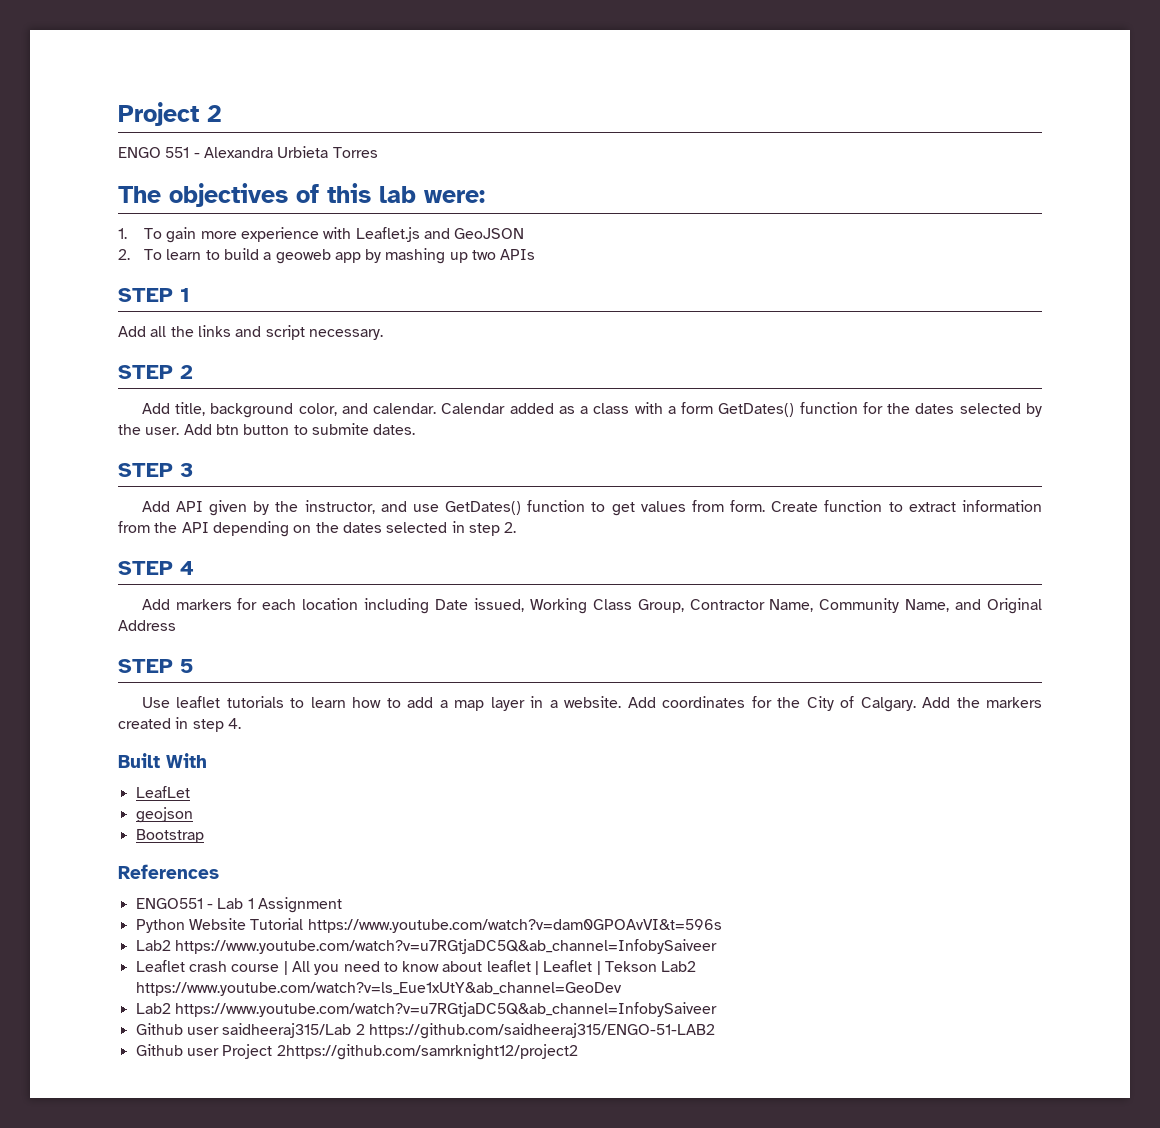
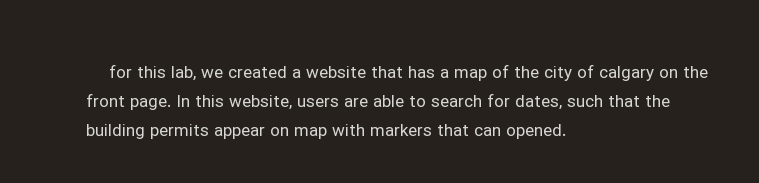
[118,102,222,126] [118,146,378,158] [118,183,485,207] [118,227,525,243] [118,248,536,264] [118,288,190,302] [118,325,383,340] [118,365,193,379] [141,402,1043,418] [118,423,416,435] [118,463,193,477] [141,500,1042,516] [118,521,517,537] [118,561,194,575] [141,598,1043,614] [118,620,176,631] [118,659,193,673] [141,696,1042,712] [118,717,241,732] [118,753,207,768] [135,786,190,798] [135,807,193,823] [135,829,204,843] [118,864,219,879] [135,897,342,913] [135,918,722,933] [135,939,717,954] [135,960,697,975] [135,982,622,996] [135,1002,717,1017] [135,1023,715,1039] [135,1044,578,1060] Project 2 // ENGO 551 - Alexandra Urbieta Torres // The objectives of this lab were: // 1. To gain more experience with Leaflet.js and GeoJSON // 2. To learn to build a geoweb app by mashing up two APIs // STEP 1 // Add all the links and script necessary. // STEP 2 // Add title, background color, and calendar. Calendar added as a class with a form GetDates() function for the dates selected by the user. Add btn button to submite dates. // STEP 3 // Add API given by the instructor, and use GetDates() function to get values from form. Create function to extract information from the API depending on the dates selected in step 2. // STEP 4 // Add markers for each location including Date issued, Working Class Group, Contractor Name, Community Name, and Original Address // STEP 5 // Use leaflet tutorials to learn how to add a map layer in a website. Add coordinates for the City of Calgary. Add the markers created in step 4. // Built With // LeafLet // geojson // Bootstrap // References // ENGO551 - Lab 1 Assignment // Python Website Tutorial https://www.youtube.com/watch?v=dam0GPOAvVI&t=596s // Lab2 https://www.youtube.com/watch?v=u7RGtjaDC5Q&ab_channel=InfobySaiveer // Leaflet crash course | All you need to know about leaflet | Leaflet | Tekson Lab2 https://www.youtube.com/watch?v=ls_Eue1xUtY&ab_channel=GeoDev // Lab2 https://www.youtube.com/watch?v=u7RGtjaDC5Q&ab_channel=InfobySaiveer // Github user saidheeraj315/Lab 2 https://github.com/saidheeraj315/ENGO-51-LAB2 // Github user Project 2https://github.com/samrknight12/project2 -> [109,64,709,81] [86,93,670,110] [86,124,566,139] for this lab, we created a website that has a map of the city of calgary on the front page. In this website, users are able to search for dates, such that the building permits appear on map with markers that can opened.

